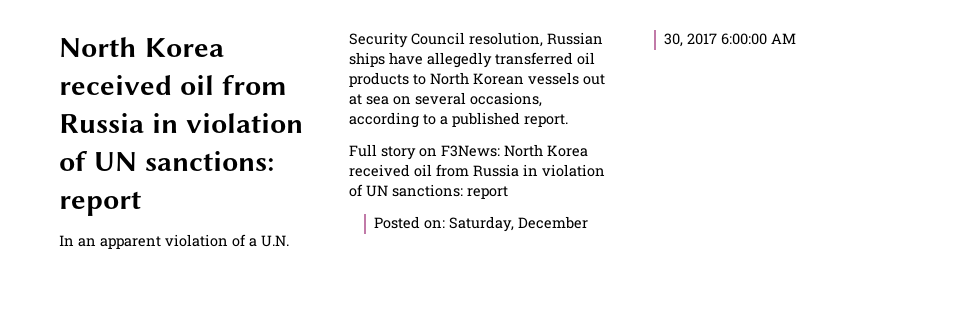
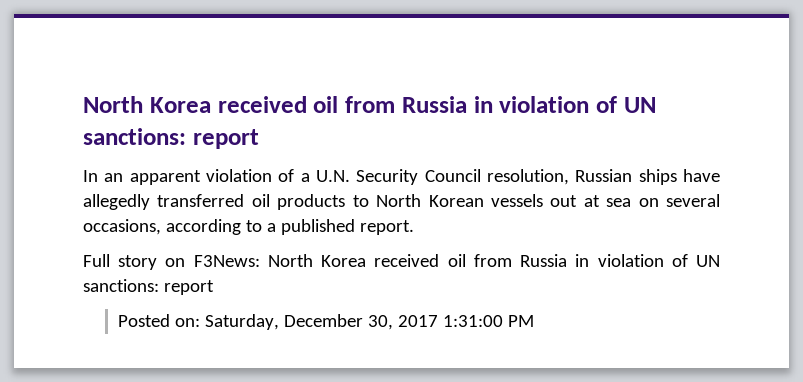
[721,33,797,45] 6:00:00 AM -> [442,315,534,327] 1:31:00 PM

